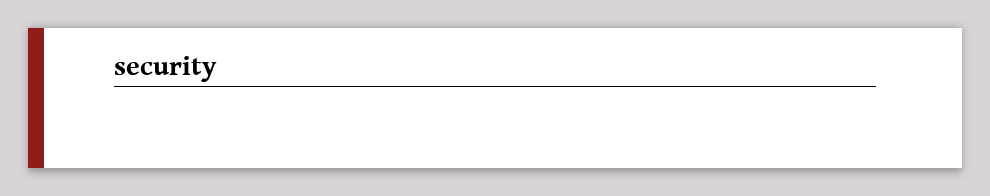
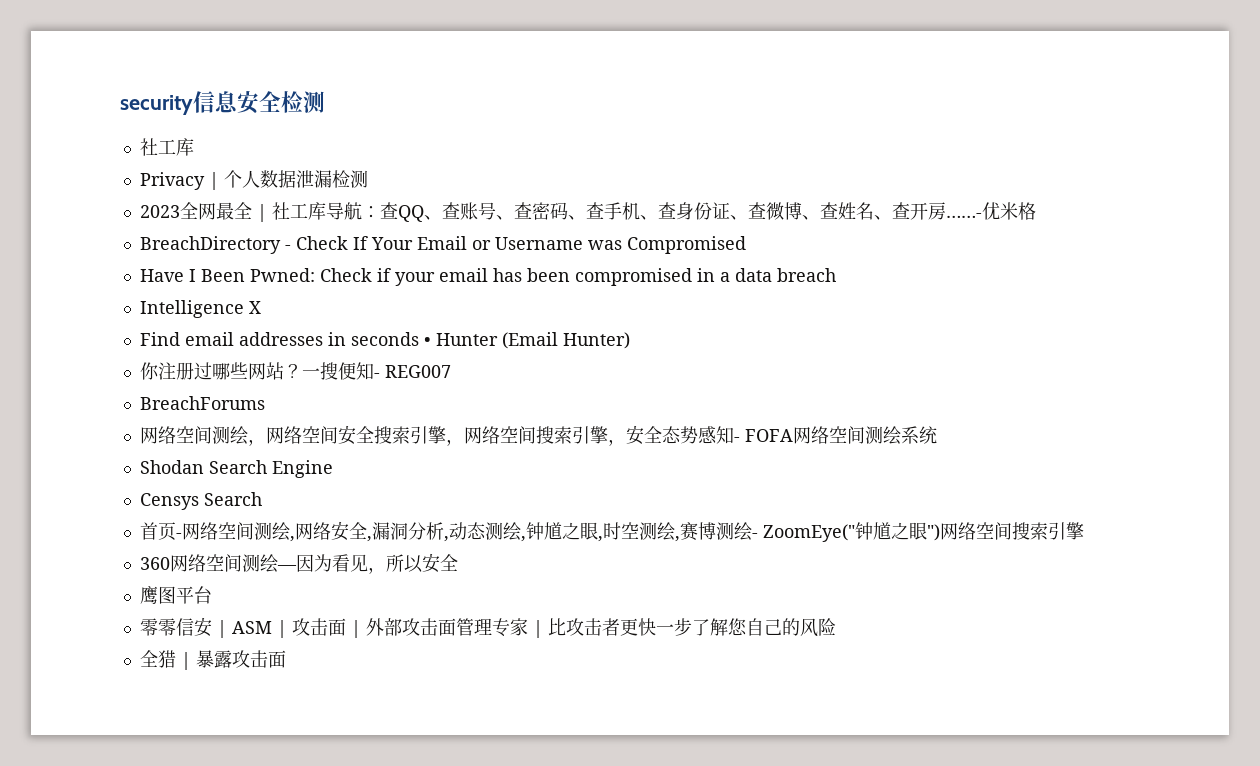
(217, 69) none -> [193,91,325,114] [139,138,194,156] [139,170,368,190] [139,202,1036,222] [139,236,746,254] [139,268,836,286] [139,300,261,318] [139,332,630,349] [139,362,451,380] [139,396,265,410] [139,425,937,446] [139,460,333,478] [139,492,262,510] [139,521,1084,542] [139,553,458,574] [139,586,212,604] [139,617,836,638] [139,650,286,670] 信息安全检测 // 社工库 // Privacy | 个人数据泄漏检测 // 2023全网最全 | 社工库导航：查QQ、查账号、查密码、查手机、查身份证、查微博、查姓名、查开房……-优米格 // BreachDirectory - Check If Your Email or Username was Compromised // Have I Been Pwned: Check if your email has been compromised in a data breach // Intelligence X // Find email addresses in seconds • Hunter (Email Hunter) // 你注册过哪些网站？一搜便知- REG007 // BreachForums // 网络空间测绘，网络空间安全搜索引擎，网络空间搜索引擎，安全态势感知- FOFA网络空间测绘系统 // Shodan Search Engine // Censys Search // 首页-网络空间测绘,网络安全,漏洞分析,动态测绘,钟馗之眼,时空测绘,赛博测绘- ZoomEye("钟馗之眼")网络空间搜索引擎 // 360网络空间测绘—因为看见，所以安全 // 鹰图平台 // 零零信安 | ASM | 攻击面 | 外部攻击面管理专家 | 比攻击者更快一步了解您自己的风险 // 全猎 | 暴露攻击面

